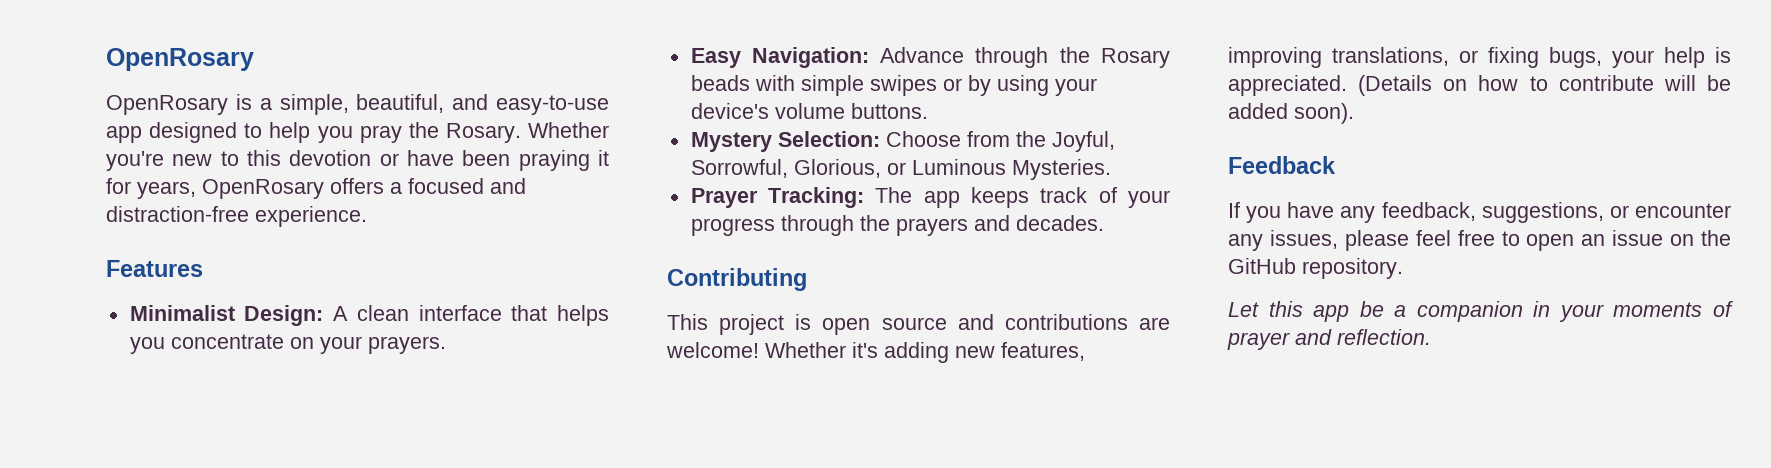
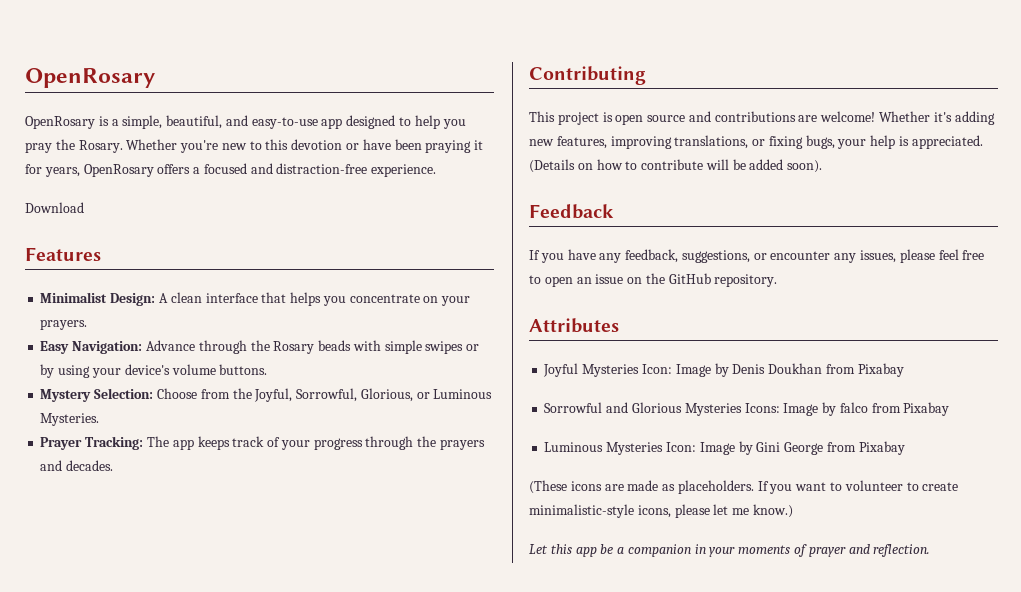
(367, 216) none -> [25,202,84,213] // Download
(1403, 268) none -> [529,318,619,333] [543,363,904,377] [544,402,950,416] [544,441,905,455] [529,480,959,494] [529,504,793,518] // Attributes // Joyful Mysteries Icon: Image by Denis Doukhan from Pixabay // Sorrowful and Glorious Mysteries Icons: Image by falco from Pixabay // Luminous Mysteries Icon: Image by Gini George from Pixabay // (These icons are made as placeholders. If you want to volunteer to create minimalistic-style icons, please let me know.)

